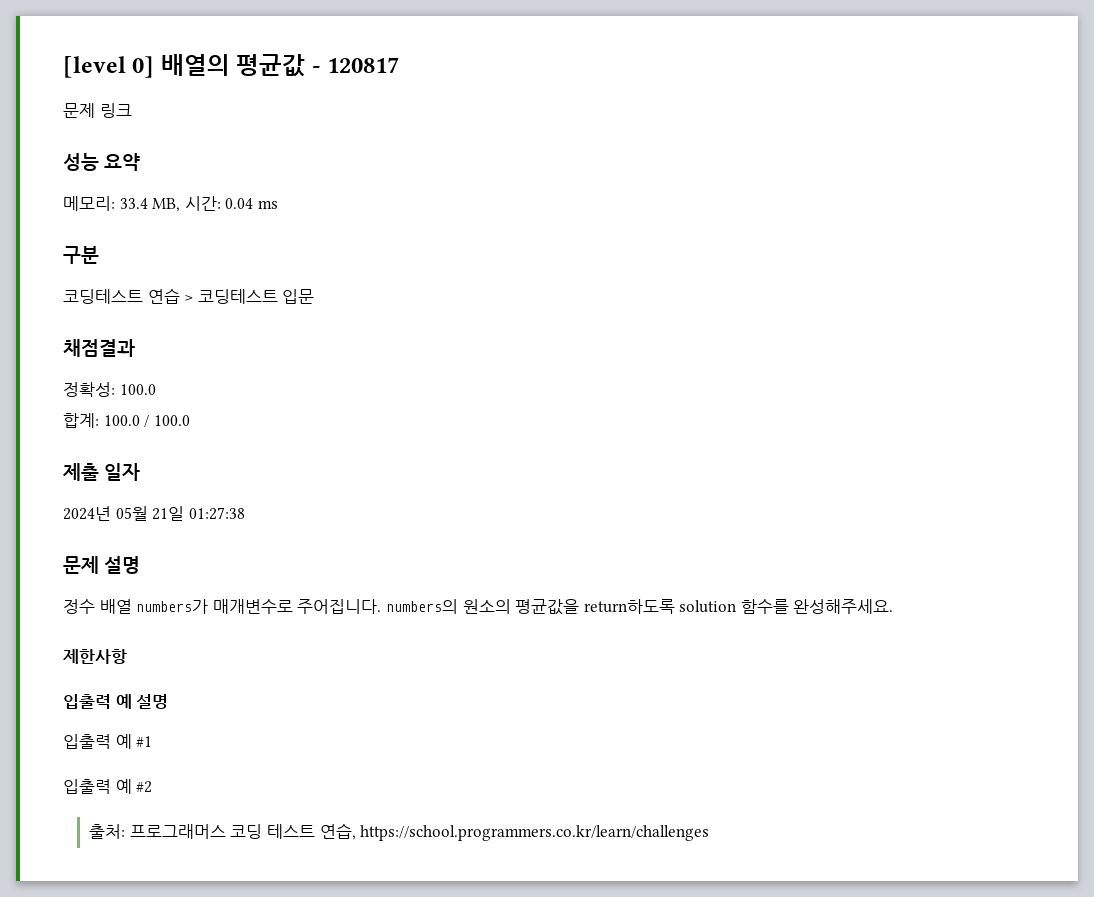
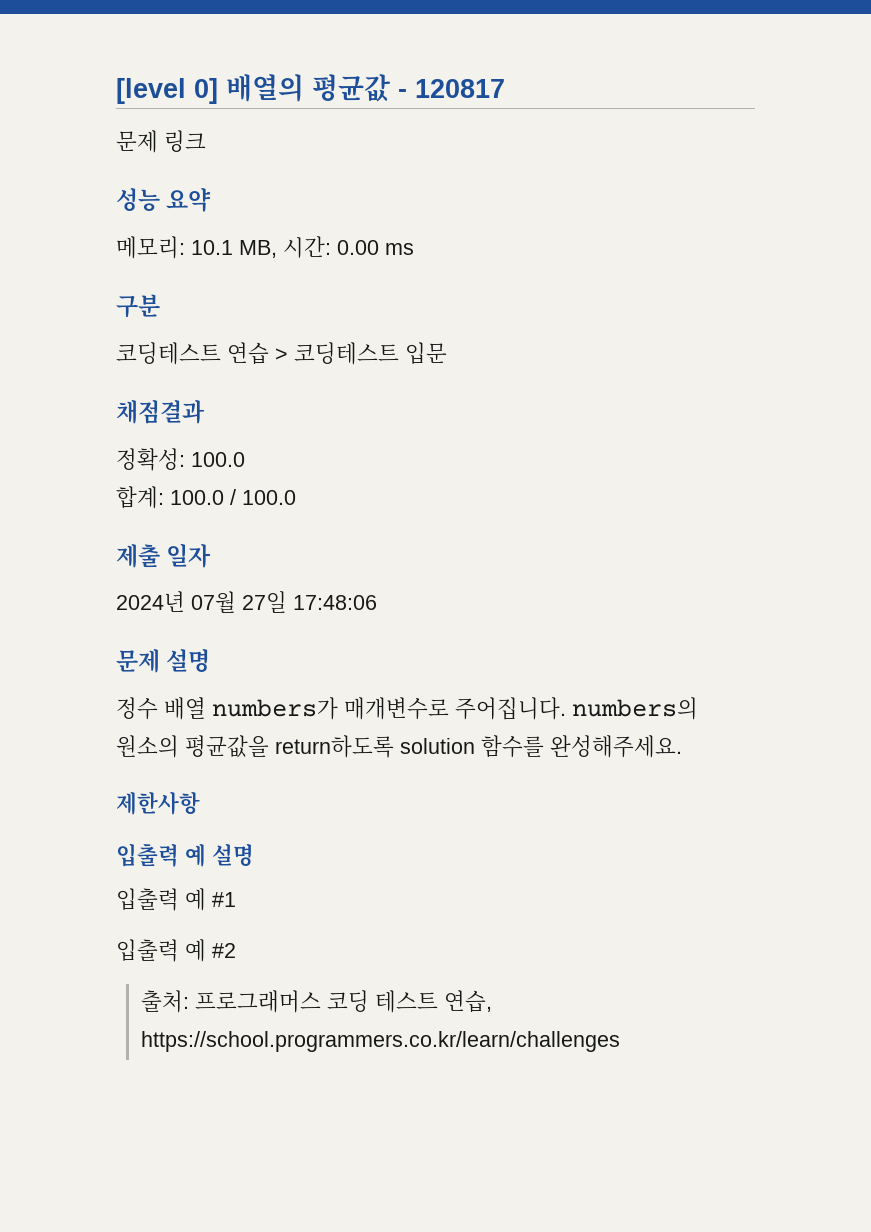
[119,198,148,209] 33.4 -> [191,240,233,255] 10.1
[225,198,254,209] 0.04 -> [337,240,379,255] 0.00
[115,506,245,521] 05월 21일 01:27:38 -> [191,591,377,613] 07월 27일 17:48:06

